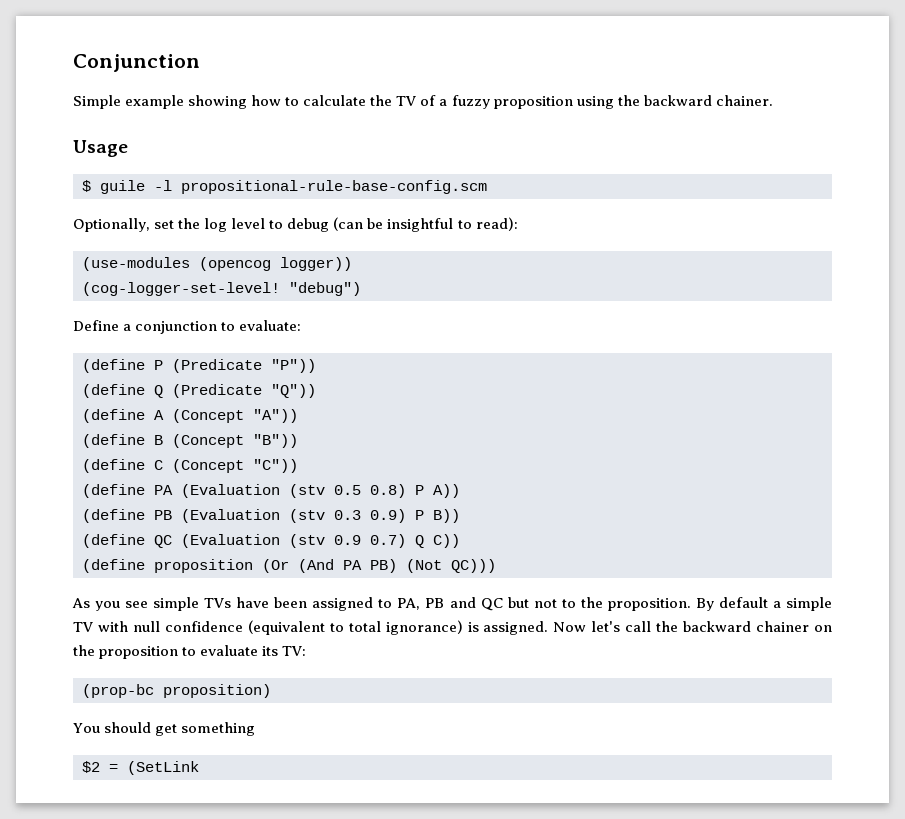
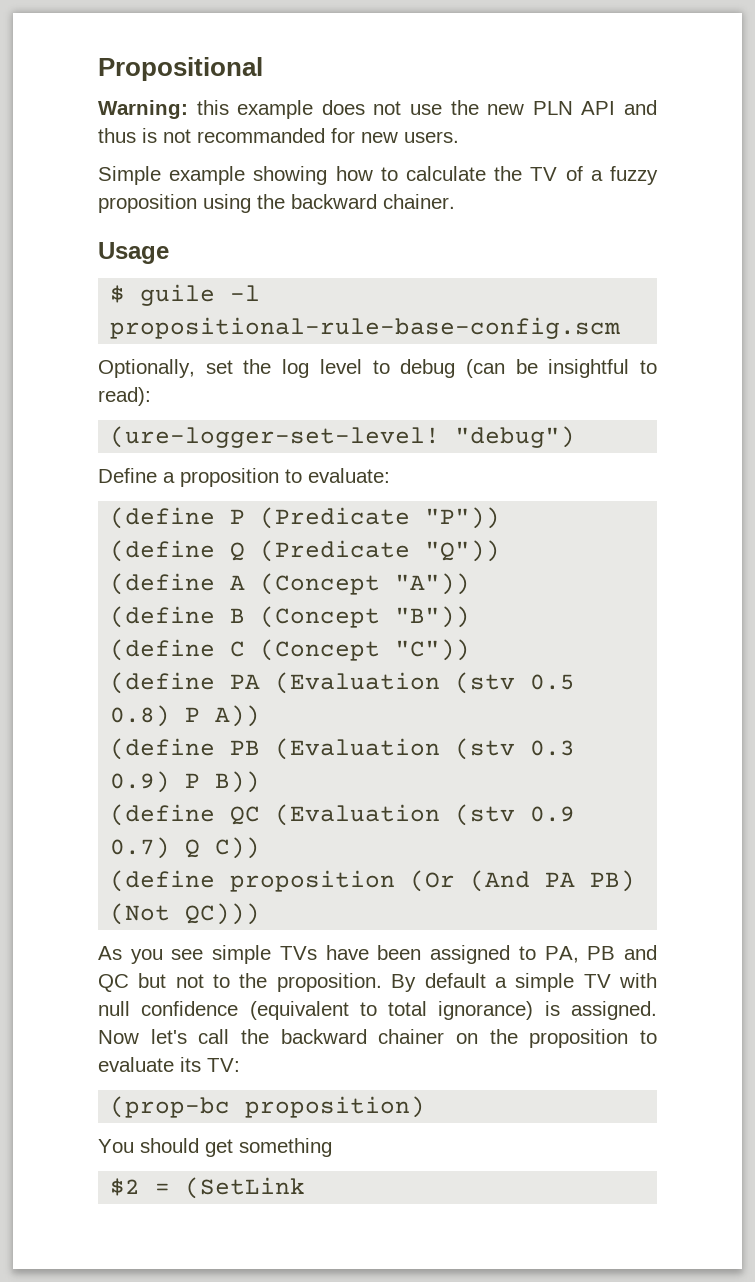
[73,54,200,72] Conjunction -> [98,57,263,81] [98,100,658,119] [98,128,459,143] Propositional // Warning: this example does not use the new PLN API and thus is not recommanded for new users.
[82,257,352,271] [82,282,280,296] (use-modules (opencog logger)) // (cog-logger-set-level! -> [110,426,441,448] (ure-logger-set-level!
[135,321,218,334] conjunction -> [180,468,279,487] proposition

